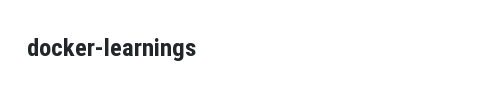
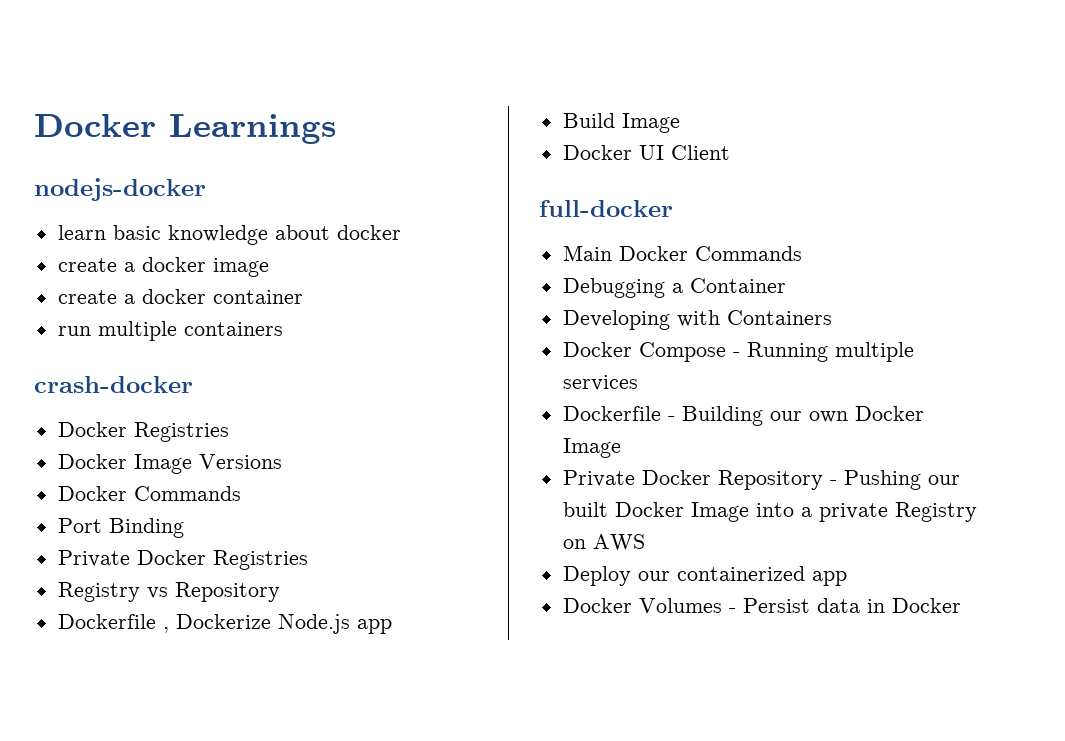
[27,38,196,61] docker-learnings -> [34,114,336,144] [34,178,206,201] [57,225,401,245] [57,257,269,277] [57,289,303,304] [57,321,283,341] [34,376,193,393] [57,422,229,442] [57,454,282,474] [57,486,241,501] [57,518,184,538] [57,550,308,570] [57,582,280,602] [57,614,392,634] [562,113,680,133] [562,145,730,160] [539,200,673,217] [562,245,802,261] [562,278,786,298] [562,310,832,330] [562,342,914,362] [562,375,638,391] [562,406,924,426] [562,438,621,458] [562,470,960,490] [562,502,977,522] [562,534,645,551] [562,566,847,586] [562,598,961,613] Docker Learnings // nodejs-docker // learn basic knowledge about docker // create a docker image // create a docker container // run multiple containers // crash-docker // Docker Registries // Docker Image Versions // Docker Commands // Port Binding // Private Docker Registries // Registry vs Repository // Dockerfile , Dockerize Node.js app // Build Image // Docker UI Client // full-docker // Main Docker Commands // Debugging a Container // Developing with Containers // Docker Compose - Running multiple services // Dockerfile - Building our own Docker Image // Private Docker Repository - Pushing our built Docker Image into a private Registry on AWS // Deploy our containerized app // Docker Volumes - Persist data in Docker

